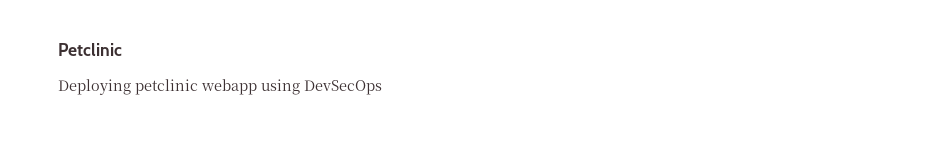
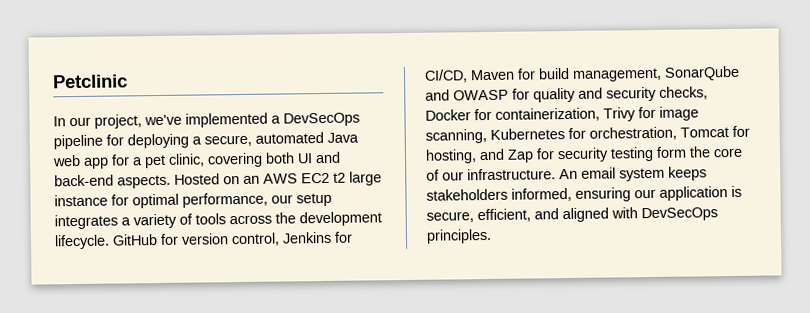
[58,79,382,95] Deploying petclinic webapp using DevSecOps -> [53,112,360,129] [53,131,359,150] [52,151,341,169] [54,171,382,189] [54,192,332,209] [54,211,382,230] [54,231,353,250] [424,65,740,83] [425,86,708,103] [425,106,699,122] [425,125,750,144] [425,146,743,164] [426,166,707,182] [426,185,742,202] [426,207,718,223] [426,228,492,244] In our project, we've implemented a DevSecOps pipeline for deploying a secure, automated Java web app for a pet clinic, covering both UI and back-end aspects. Hosted on an AWS EC2 t2 large instance for optimal performance, our setup integrates a variety of tools across the development lifecycle. GitHub for version control, Jenkins for CI/CD, Maven for build management, SonarQube and OWASP for quality and security checks, Docker for containerization, Trivy for image scanning, Kubernetes for orchestration, Tomcat for hosting, and Zap for security testing form the core of our infrastructure. An email system keeps stakeholders informed, ensuring our application is secure, efficient, and aligned with DevSecOps principles.

